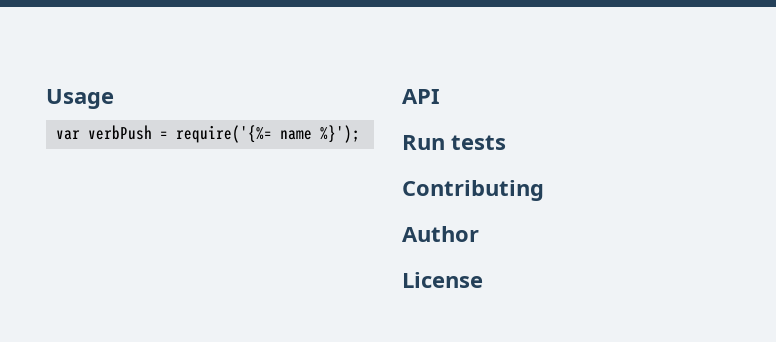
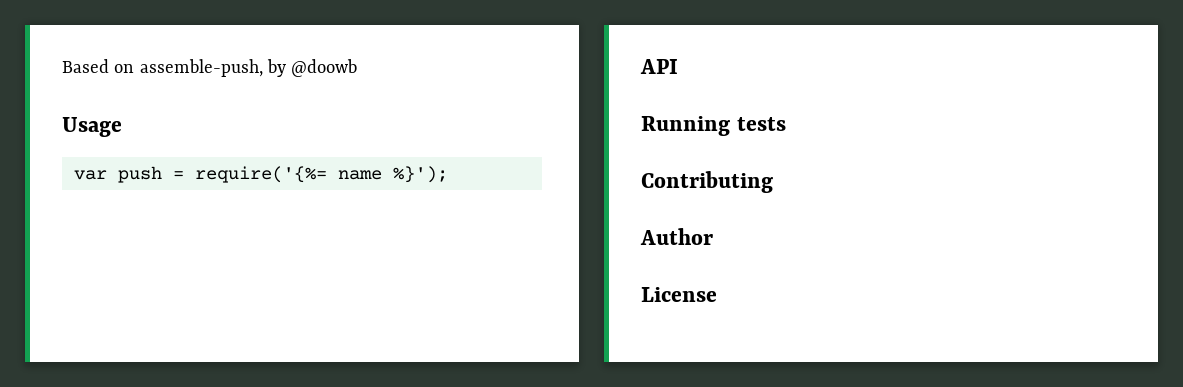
(46, 99) none -> [62,59,358,77] Based on assemble-push, by @doowb //
[88,125,153,140] verbPush -> [117,166,162,183] push
[402,135,445,150] Run -> [641,116,730,136] Running

